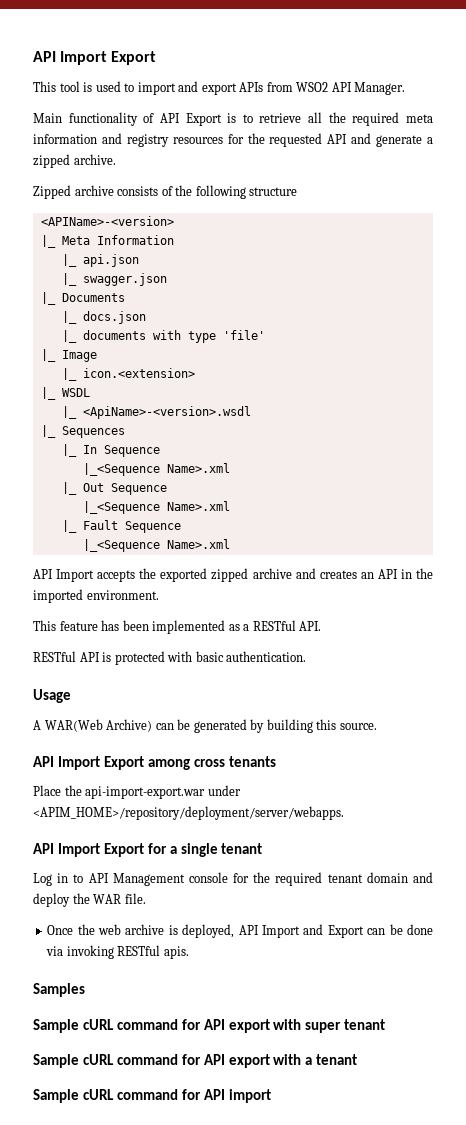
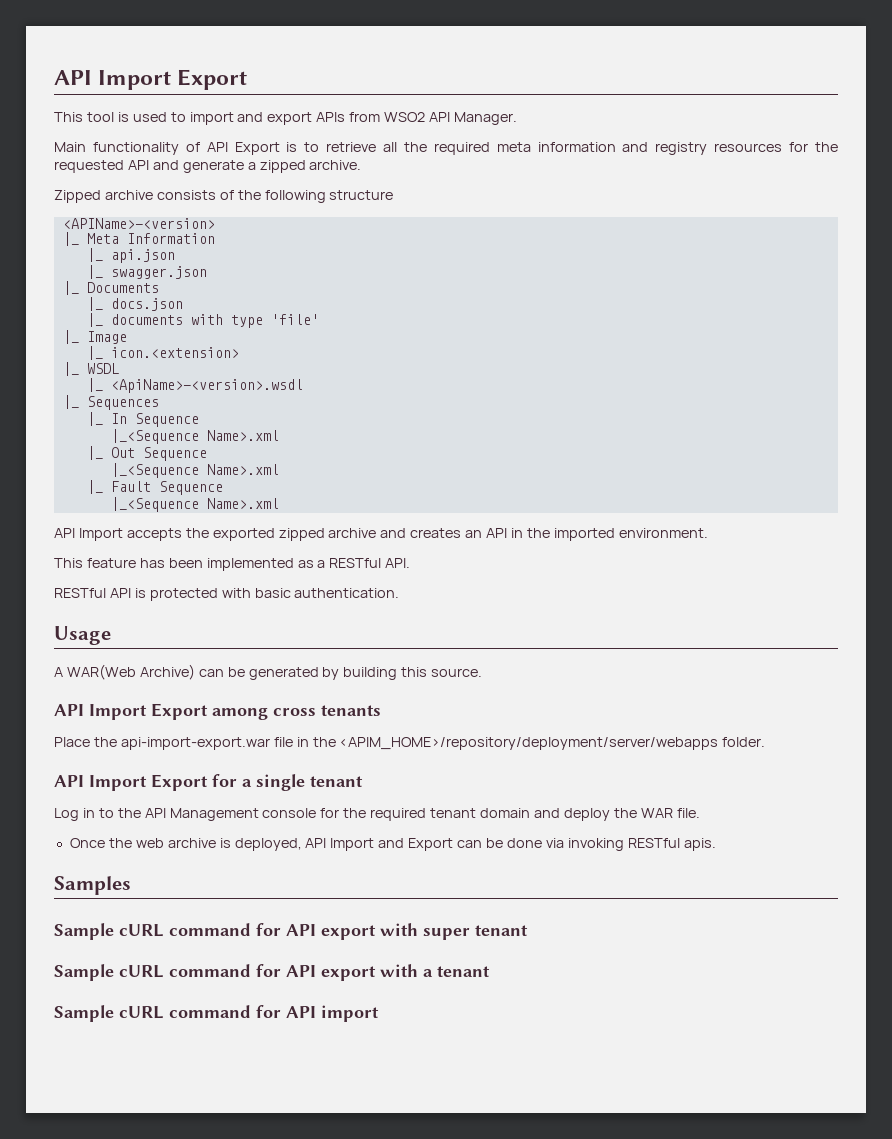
[207,785,241,796] [33,806,344,820] under <APIM_HOME>/repository/deployment/server/webapps. -> [273,737,766,750] file in the <APIM_HOME>/repository/deployment/server/webapps folder.
(84, 878) none -> [117,808,141,818] the

